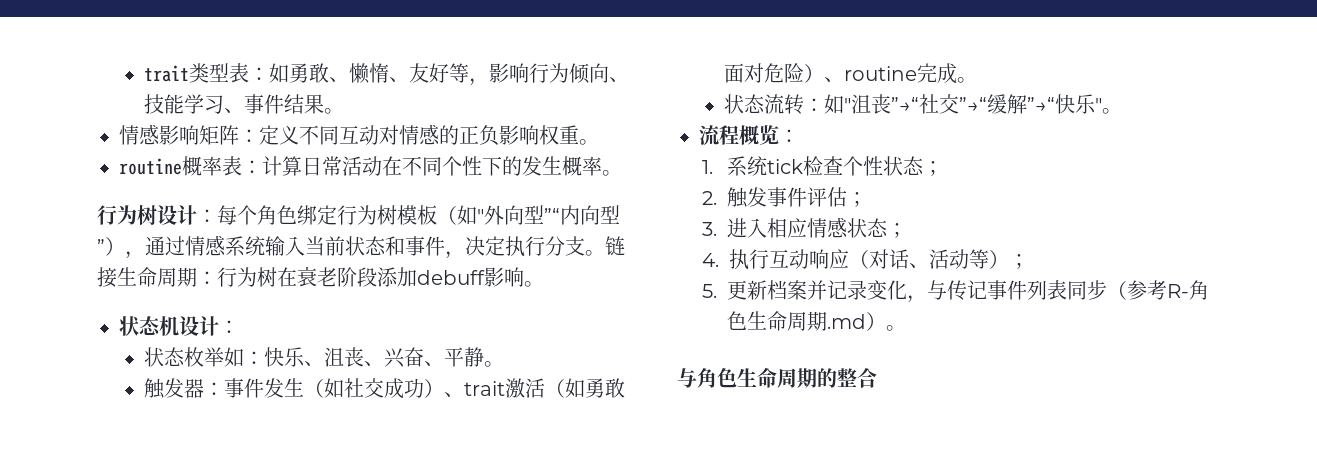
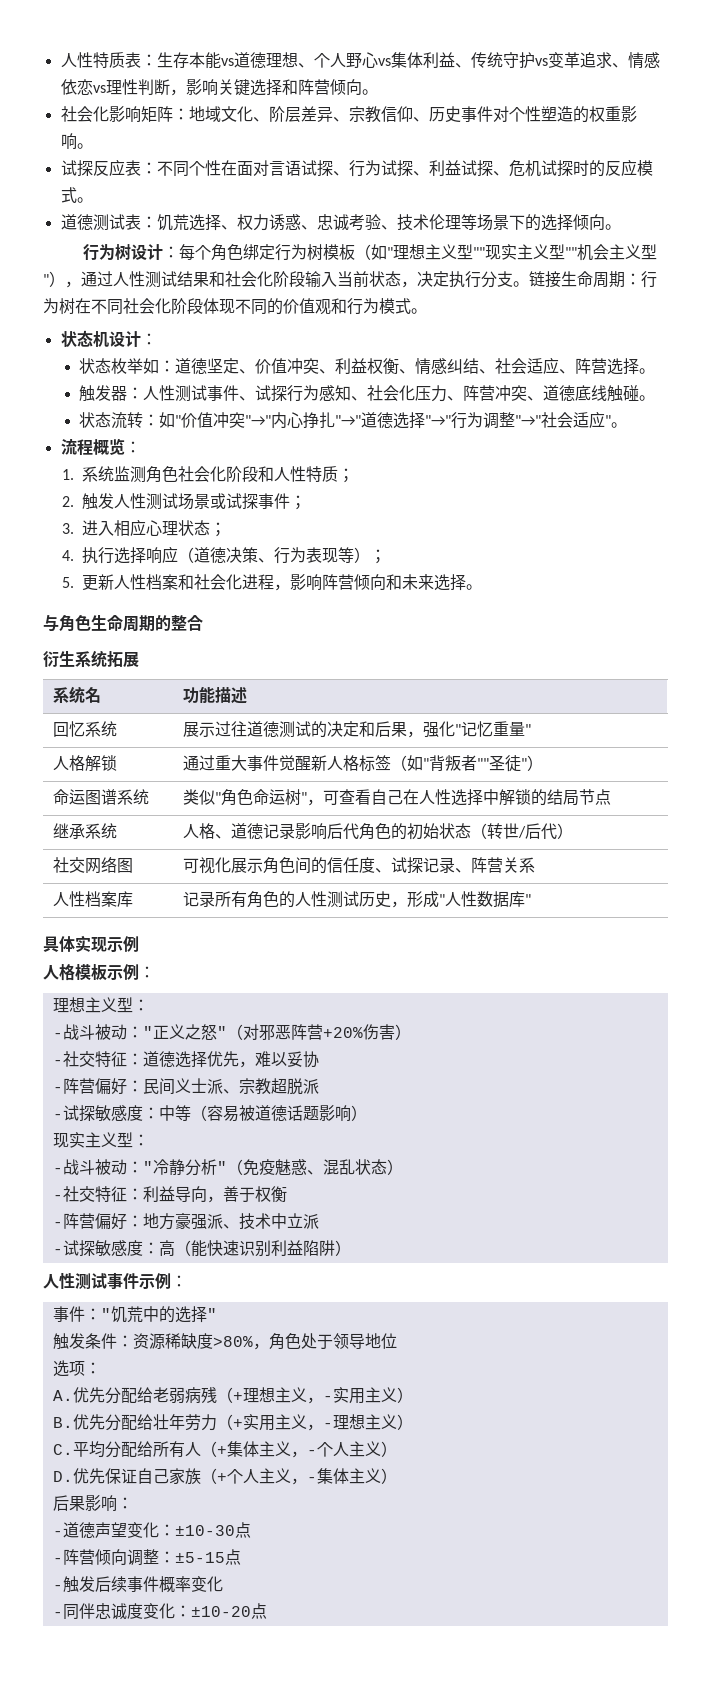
[143,63,629,86] [143,94,344,114] [119,124,160,145] trait类型表：如勇敢、懒惰、友好等，影响行为倾向、技能学习、事件结果。 // 情感 -> [60,52,660,69] [60,79,378,96] [60,106,109,122] 人性特质表：生存本能vs道德理想、个人野心vs集体利益、传统守护vs变革追求、情感依恋vs理性判断，影响关键选择和阵营倾向。 // 社会化
[259,124,599,146] [119,156,602,176] 定义不同互动对情感的正负影响权重。 // routine概率表：计算日常活动在不同个性下的发生概率 -> [188,106,637,123] [60,133,93,150] [60,159,653,177] [60,187,93,203] [60,214,605,231] 地域文化、阶层差异、宗教信仰、历史事件对个性塑造的权重影响。 // 试探反应表：不同个性在面对言语试探、行为试探、利益试探、危机试探时的反应模式。 // 道德测试表：饥荒选择、权力诱惑、忠诚考验、技术伦理等场景下的选择倾向
[484,205,620,225] [97,235,265,259] 外向型”“内向型”），通过情感系统 -> [392,244,657,261] [43,271,305,288] 理想主义型""现实主义型""机会主义型"），通过人性测试结果和社会化阶段
[385,236,445,256] 和事件 -> (401, 279) none
[297,267,524,287] 衰老阶段添加debuff影响 -> [91,298,411,315] 不同社会化阶段体现不同的价值观和行为模式
[263,347,504,368] [143,378,625,399] [723,63,957,84] 快乐、沮丧、兴奋、平静。 // 触发器：事件发生（如社交成功）、trait激活（如勇敢面对危险）、routine完成 -> [175,357,656,375] [79,385,640,402] 道德坚定、价值冲突、利益权衡、情感纠结、社会适应、阵营选择。 // 触发器：人性测试事件、试探行为感知、社会化压力、阵营冲突、道德底线触碰
[850,94,1096,114] 沮丧”→“社交”→“缓解”→“快乐 -> [181,411,606,429] 价值冲突"→"内心挣扎"→"道德选择"→"行为调整"→"社会适应
[766,156,943,176] [701,187,847,208] tick检查个性状态； // 2.触发事件评估 -> [113,466,354,483] [61,493,290,510] 监测角色社会化阶段和人性特质； // 2.触发人性测试场景或试探事件
[806,217,848,238] 情感 -> [145,520,178,536] 心理
[768,249,1029,269] [701,280,1209,303] [726,311,886,331] 互动响应（对话、活动等）； // 5.更新档案并记录变化，与传记事件列表同步（参考R-角色生命周期.md） -> [113,546,386,564] [61,574,466,591] 选择响应（道德决策、行为表现等）； // 5.更新人性档案和社会化进程，影响阵营倾向和未来选择
(877, 378) none -> [43,650,139,668] [53,686,102,704] [183,686,248,704] [53,721,118,737] [183,721,532,738] [53,755,118,772] [183,755,544,772] [53,789,150,805] [183,789,612,806] [53,823,118,839] [183,823,574,840] [53,856,134,874] [183,857,536,874] [53,891,134,907] [183,891,532,908] [43,935,139,952] [43,963,155,981] [52,997,149,1013] [52,1024,411,1041] [52,1051,319,1068] [52,1078,319,1095] [52,1105,367,1122] [52,1132,149,1148] [52,1159,403,1176] [52,1186,287,1203] [52,1213,319,1230] [52,1240,351,1257] [43,1272,187,1289] [52,1306,217,1323] [52,1333,397,1350] [52,1360,101,1377] [52,1387,413,1404] [52,1414,413,1431] [52,1441,397,1458] [52,1468,397,1485] [52,1495,133,1512] [52,1522,251,1538] [52,1549,241,1566] [52,1576,223,1593] [52,1603,267,1620] // 衍生系统拓展 // 系统名 | 功能描述 // 回忆系统 | 展示过往道德测试的决定和后果，强化"记忆重量" // 人格解锁 | 通过重大事件觉醒新人格标签（如"背叛者""圣徒"） // 命运图谱系统 | 类似"角色命运树"，可查看自己在人性选择中解锁的结局节点 // 继承系统 | 人格、道德记录影响后代角色的初始状态（转世/后代） // 社交网络图 | 可视化展示角色间的信任度、试探记录、阵营关系 // 人性档案库 | 记录所有角色的人性测试历史，形成"人性数据库" // 具体实现示例 // 人格模板示例： // 理想主义型： // -战斗被动："正义之怒"（对邪恶阵营+20%伤害） // -社交特征：道德选择优先，难以妥协 // -阵营偏好：民间义士派、宗教超脱派 // -试探敏感度：中等（容易被道德话题影响） // 现实主义型： // -战斗被动："冷静分析"（免疫魅惑、混乱状态） // -社交特征：利益导向，善于权衡 // -阵营偏好：地方豪强派、技术中立派 // -试探敏感度：高（能快速识别利益陷阱） // 人性测试事件示例： // 事件："饥荒中的选择" // 触发条件：资源稀缺度>80%，角色处于领导地位 // 选项： // A.优先分配给老弱病残（+理想主义，-实用主义） // B.优先分配给壮年劳力（+实用主义，-理想主义） // C.平均分配给所有人（+集体主义，-个人主义） // D.优先保证自己家族（+个人主义，-集体主义） // 后果影响： // -道德声望变化：±10-30点 // -阵营倾向调整：±5-15点 // -触发后续事件概率变化 // -同伴忠诚度变化：±10-20点

